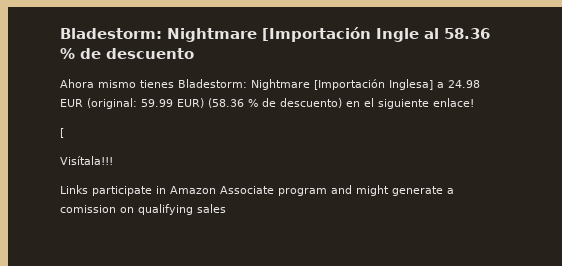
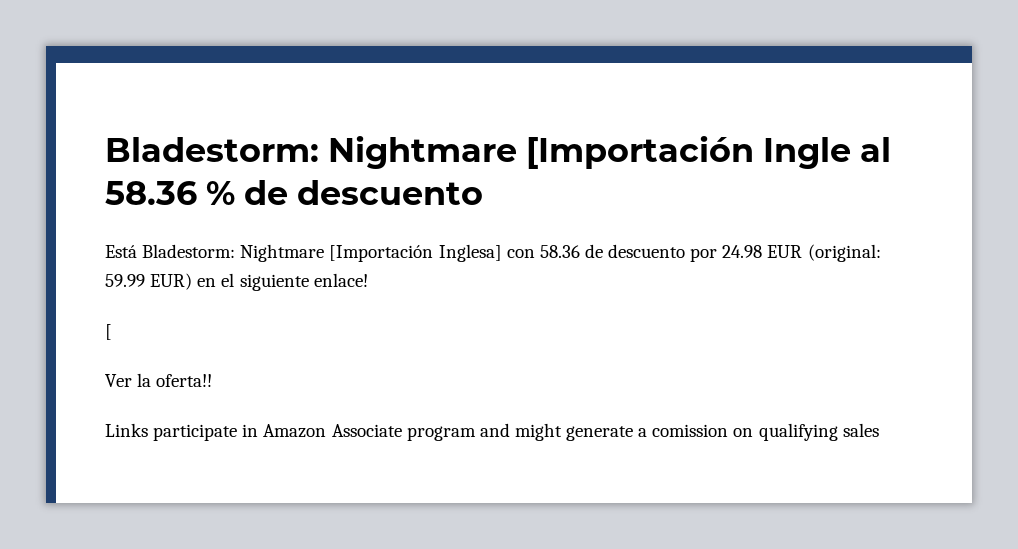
[60,79,174,88] Ahora mismo tienes -> [105,245,137,258] Está
[437,82,444,88] a -> [506,244,718,262] con 58.36 de descuento por
[208,98,342,108] (58.36 % de descuento) -> (193, 281) none
[60,156,113,165] Visítala!!! -> [105,373,213,387] Ver la oferta!!

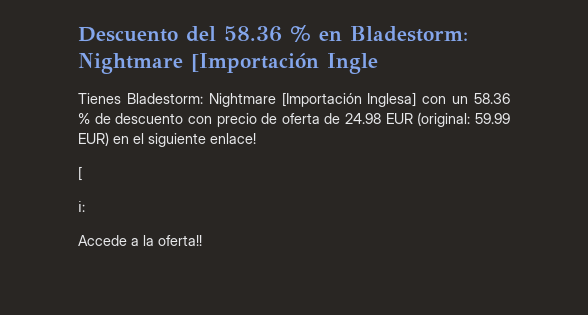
(105, 149) none -> [78,24,342,42] Descuento del 58.36 % en
[860,137,892,162] [105,180,484,205] [105,245,137,258] al 58.36 % de descuento // Está -> [78,93,121,104] // Tienes
[539,244,718,262] 58.36 de descuento por -> [452,93,510,104] [78,113,341,127] un 58.36 % de descuento con precio de oferta de
[105,374,132,387] Ver -> [78,201,85,212] [78,235,139,246] ℹ: // Accede a
[105,423,879,441] // Links participate in Amazon Associate program and might generate a comission on qualifying sales -> (202, 240) none

